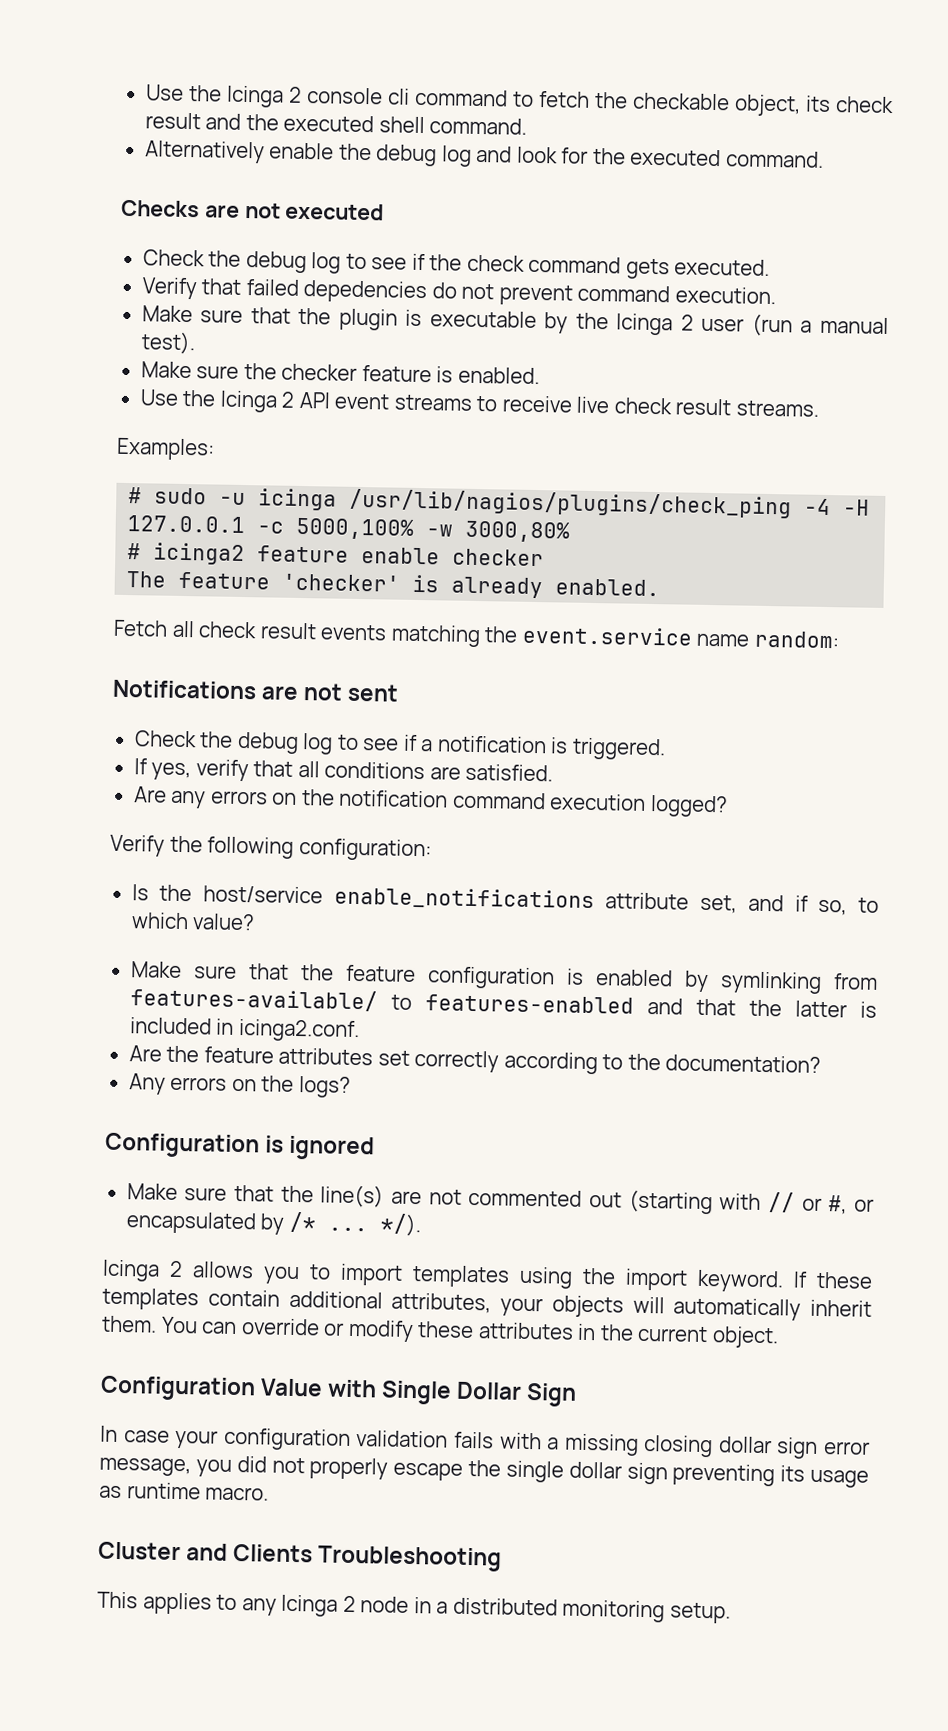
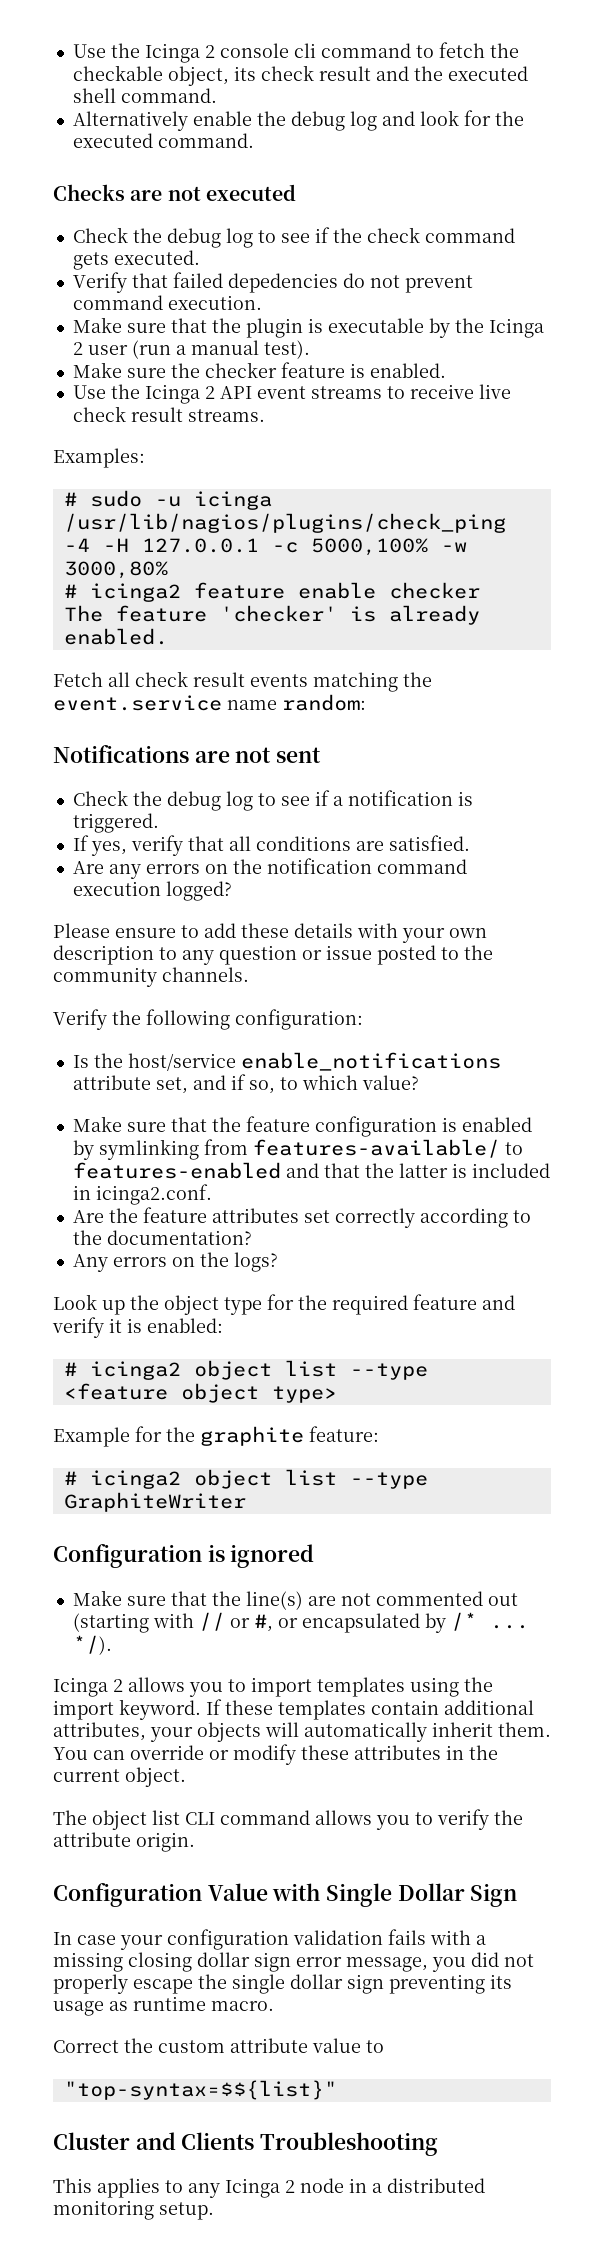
(728, 806) none -> [53,923,487,943] [53,945,493,965] [53,967,249,987] // Please ensure to add these details with your own description to any question or issue posted to the community channels.
(351, 1087) none -> [53,1294,515,1315] [52,1317,223,1338] [63,1360,428,1380] [63,1383,337,1403] [53,1426,379,1447] [63,1469,428,1489] [63,1492,246,1512] // Look up the object type for the required feature and verify it is enabled: // # icinga2 object list --type <feature object type> // Example for the graphite feature: // # icinga2 object list --type GraphiteWriter
(779, 1337) none -> [53,1809,523,1830] [53,1832,195,1852] // The object list CLI command allows you to verify the attribute origin.
(270, 1493) none -> [53,2038,384,2053] [63,2080,337,2100] // Correct the custom attribute value to // "top-syntax=$${list}"

